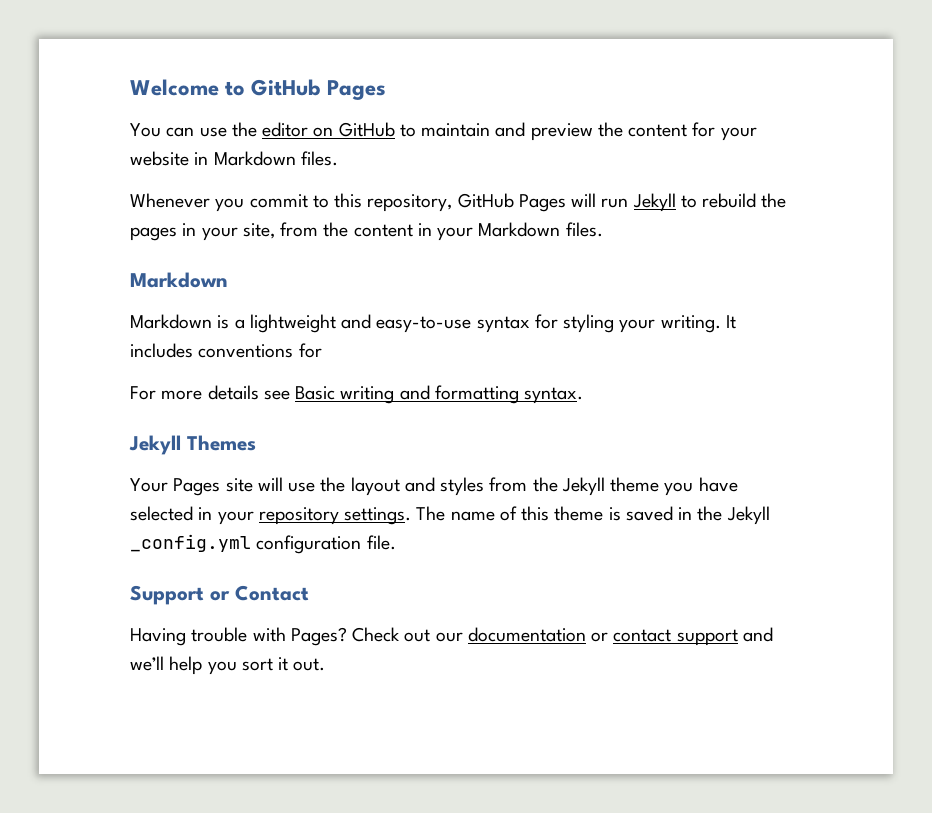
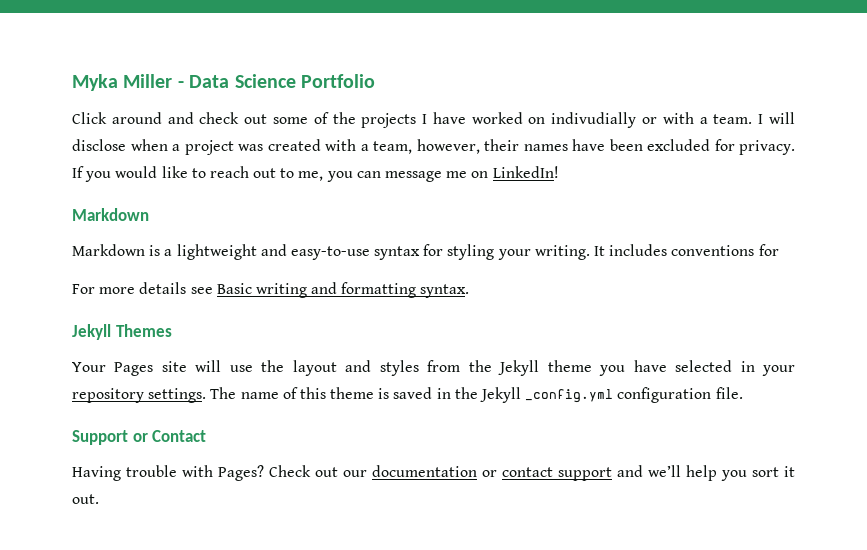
[130,79,387,100] [130,122,757,141] [130,151,338,166] [130,193,787,212] [130,222,603,241] Welcome to GitHub Pages // You can use the editor on GitHub to maintain and preview the content for your website in Markdown files. // Whenever you commit to this repository, GitHub Pages will run Jekyll to rebuild the pages in your site, from the content in your Markdown files. -> [72,74,375,91] [72,112,795,128] [72,139,795,155] [72,166,559,182] Myka Miller - Data Science Portfolio // Click around and check out some of the projects I have worked on indivudially or with a team. I will disclose when a project was created with a team, however, their names have been excluded for privacy. If you would like to reach out to me, you can message me on LinkedIn!

